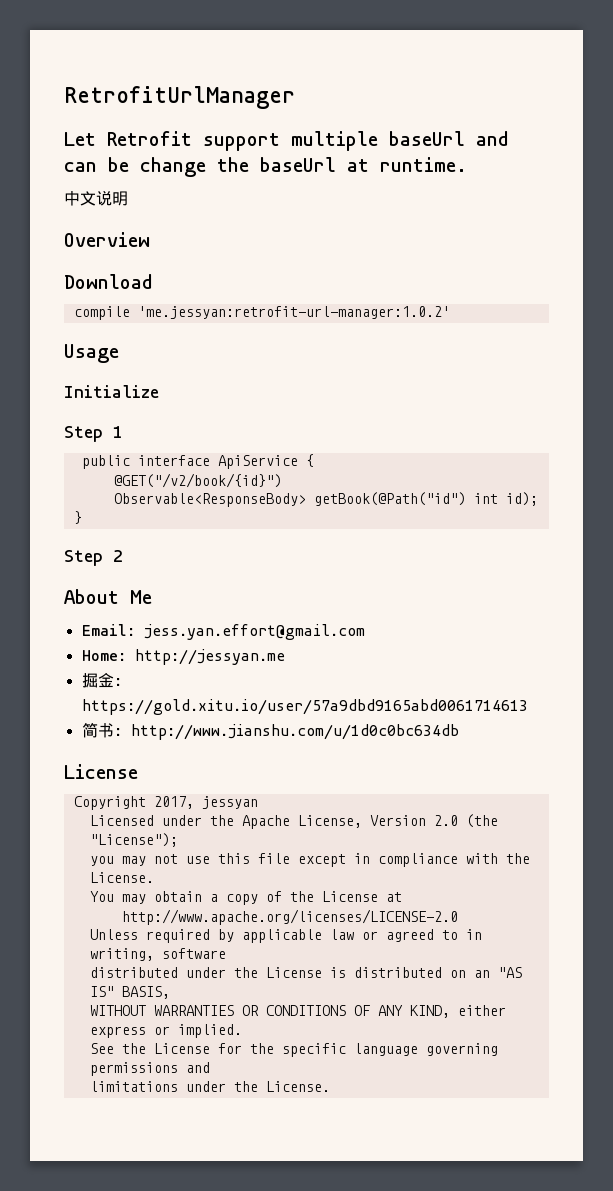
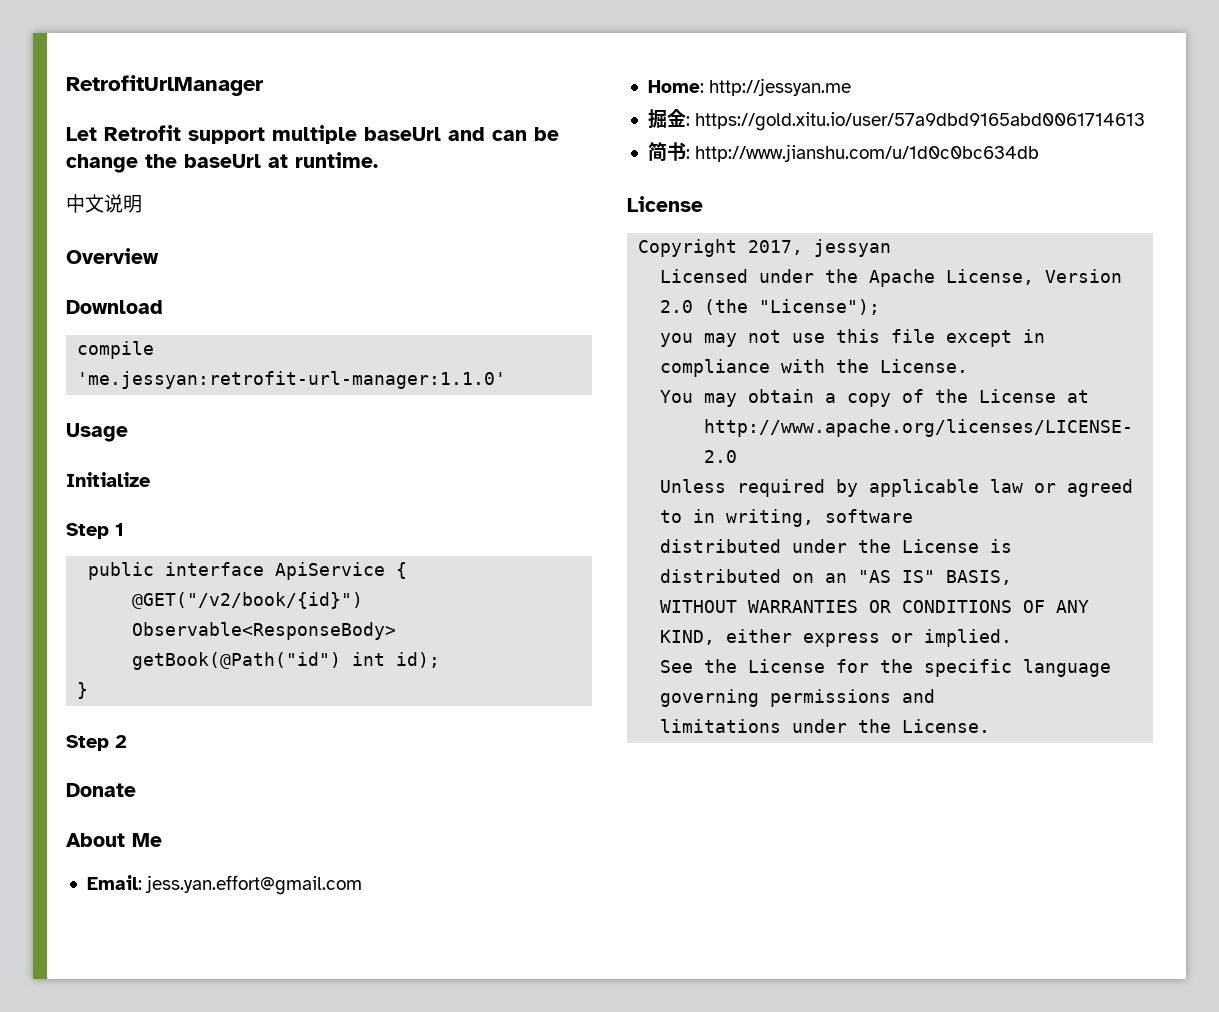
[137,306,450,319] 'me.jessyan:retrofit-url-manager:1.0.2' -> [77,371,507,389] 'me.jessyan:retrofit-url-manager:1.1.0'
(123, 556) none -> [66,783,136,797] // Donate

